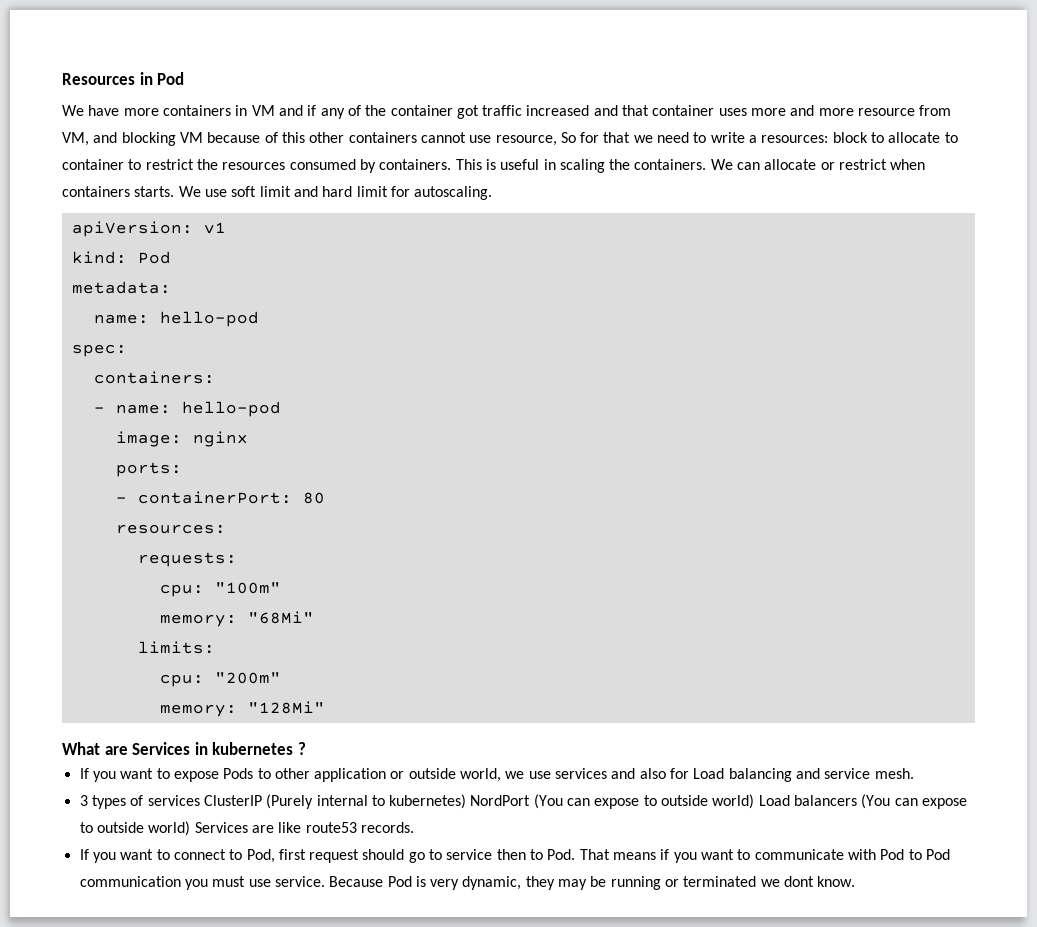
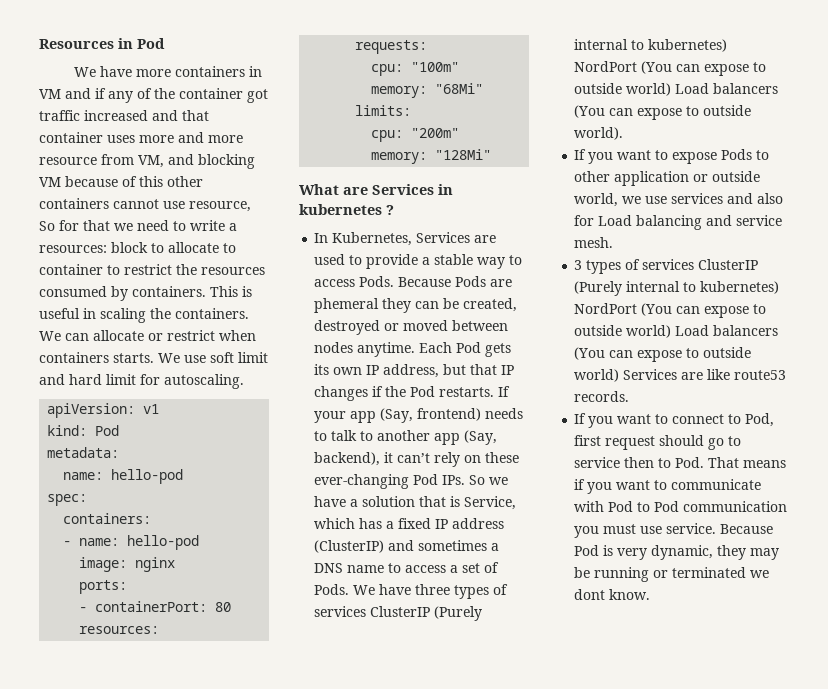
(306, 748) none -> [314,232,497,246] [314,254,523,269] [314,276,513,287] [314,298,518,313] [314,320,509,335] [314,342,512,357] [314,364,515,378] [314,386,511,401] [314,408,524,423] [314,430,498,445] [314,452,520,467] [314,474,509,489] [314,496,517,510] [314,518,505,529] [314,540,500,553] [314,562,500,573] [314,584,509,599] [314,606,483,621] [574,39,728,52] [574,61,767,76] [574,83,779,96] [574,105,752,120] [574,127,624,140] // In Kubernetes, Services are used to provide a stable way to access Pods. Because Pods are phemeral they can be created, destroyed or moved between nodes anytime. Each Pod gets its own IP address, but that IP changes if the Pod restarts. If your app (Say, frontend) needs to talk to another app (Say, backend), it can’t rely on these ever-changing Pod IPs. So we have a solution that is Service, which has a fixed IP address (ClusterIP) and sometimes a DNS name to access a set of Pods. We have three types of services ClusterIP (Purely internal to kubernetes) NordPort (You can expose to outside world) Load balancers (You can expose to outside world).

